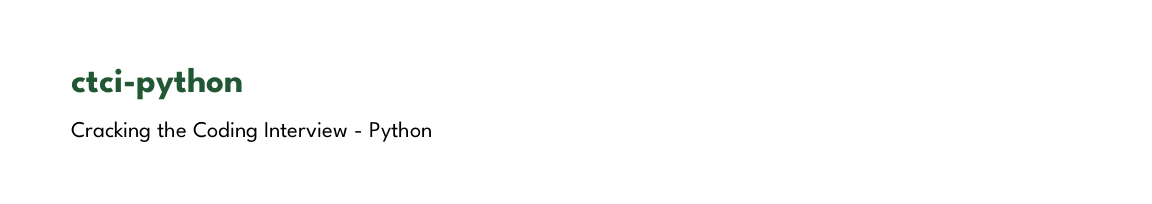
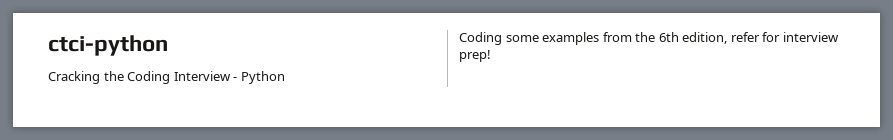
(433, 131) none -> [459,32,839,45] [459,50,491,62] // Coding some examples from the 6th edition, refer for interview prep!

